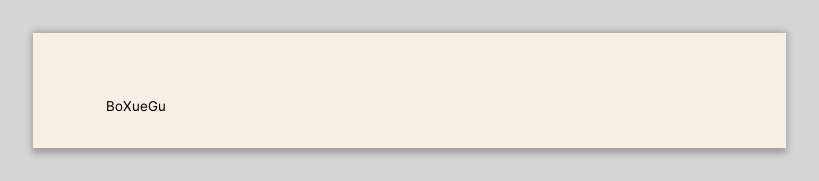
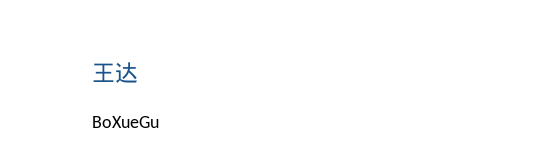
(106, 106) none -> [92,62,138,83] 王达 //

